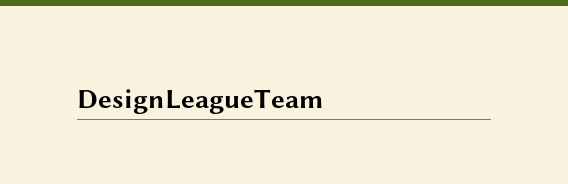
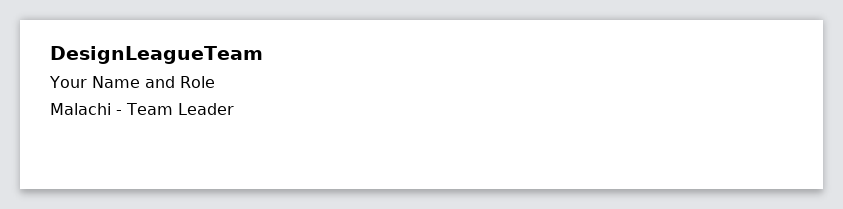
(324, 101) none -> [49,76,215,88] [50,103,234,115] // Your Name and Role // Malachi - Team Leader

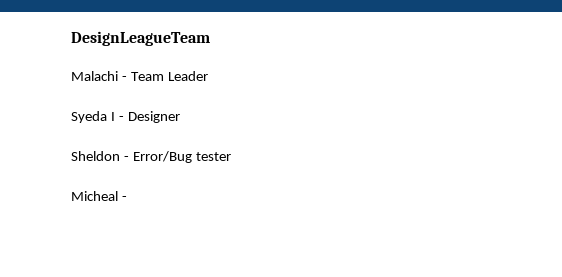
[49,76,215,88] // Your Name and Role -> (210, 38) none
(234, 109) none -> [71,111,180,123] [71,151,231,163] [71,191,127,201] // Syeda I - Designer // Sheldon - Error/Bug tester // Micheal -

